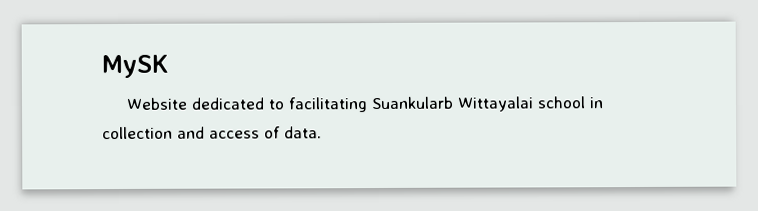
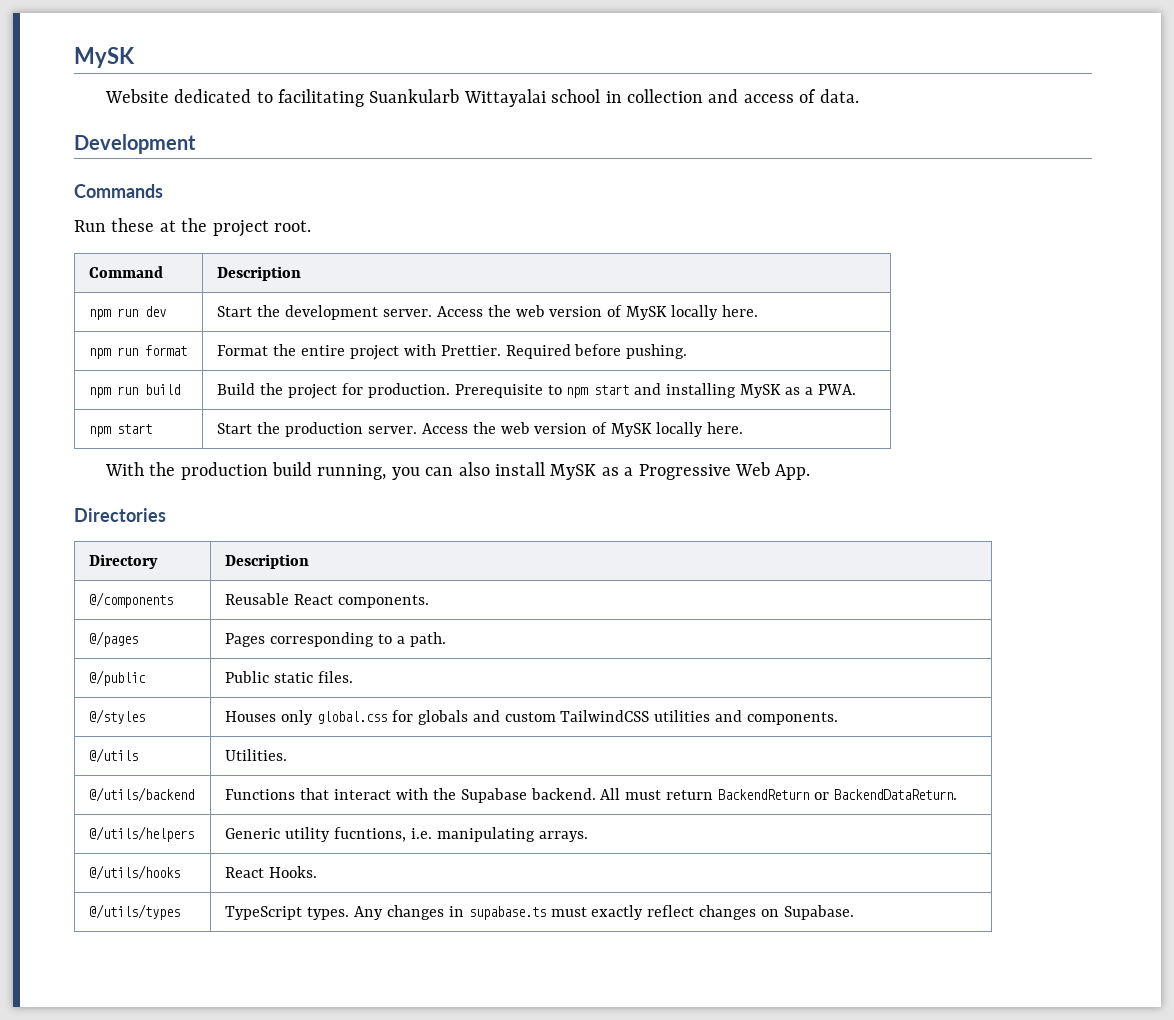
(322, 132) none -> [74,134,196,154] [74,184,163,198] [74,218,311,237] [89,266,164,278] [217,266,302,281] [89,306,167,320] [217,305,758,320] [89,345,188,359] [217,344,688,360] [89,384,181,398] [217,383,856,399] [89,424,153,437] [217,422,743,437] [104,462,811,480] [74,508,166,522] [89,554,159,569] [225,554,310,569] [89,592,174,608] [225,593,430,608] [89,631,139,647] [225,632,446,647] [89,670,147,686] [225,671,354,683] [89,709,146,724] [225,710,839,725] [89,748,139,763] [225,749,288,761] [89,787,195,802] [225,788,957,803] [89,826,195,842] [225,827,588,842] [89,865,181,880] [225,866,318,878] [89,904,181,920] [225,905,854,920] // Development // Commands // Run these at the project root. // Command | Description // npm run dev | Start the development server. Access the web version of MySK locally here. // npm run format | Format the entire project with Prettier. Required before pushing. // npm run build | Build the project for production. Prerequisite to npm start and installing MySK as a PWA. // npm start | Start the production server. Access the web version of MySK locally here. // With the production build running, you can also install MySK as a Progressive Web App. // Directories // Directory | Description // @/components | Reusable React components. // @/pages | Pages corresponding to a path. // @/public | Public static files. // @/styles | Houses only global.css for globals and custom TailwindCSS utilities and components. // @/utils | Utilities. // @/utils/backend | Functions that interact with the Supabase backend. All must return BackendReturn or BackendDataReturn. // @/utils/helpers | Generic utility fucntions, i.e. manipulating arrays. // @/utils/hooks | React Hooks. // @/utils/types | TypeScript types. Any changes in supabase.ts must exactly reflect changes on Supabase.

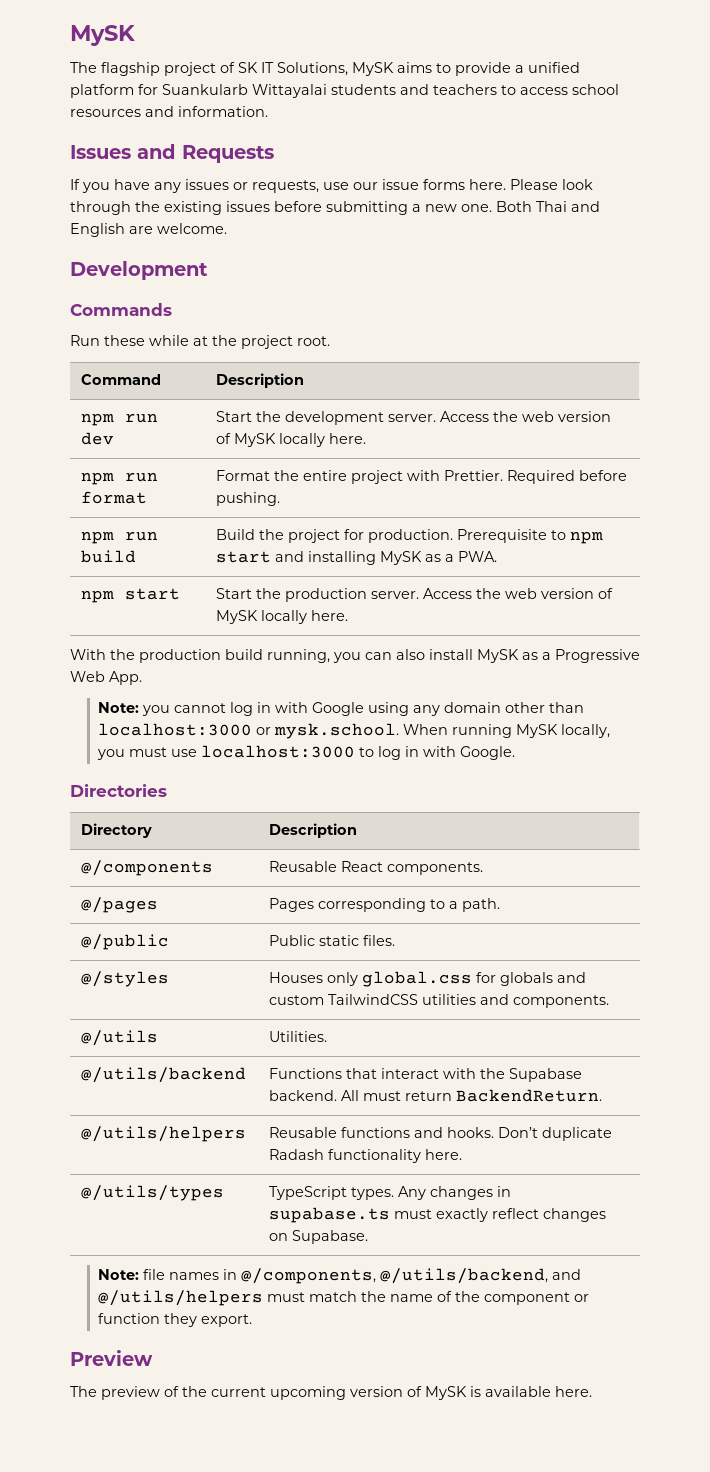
[104,89,859,107] Website dedicated to facilitating Suankularb Wittayalai school in collection and access of data. -> [70,62,580,76] [70,84,619,98] [70,106,268,117] [70,144,274,163] [70,179,593,193] [70,201,600,215] [70,223,227,237] The flagship project of SK IT Solutions, MySK aims to provide a unified platform for Suankularb Wittayalai students and teachers to access school resources and information. // Issues and Requests // If you have any issues or requests, use our issue forms here. Please look through the existing issues before submitting a new one. Both Thai and English are welcome.
(155, 225) none -> [149,335,189,346] while
(811, 472) none -> [97,702,584,716] [97,723,610,739] [96,745,515,760] // Note: you cannot log in with Google using any domain other than localhost:3000 or mysk.school. When running MySK locally, you must use localhost:3000 to log in with Google.
[718,789,957,800] [89,826,195,842] [225,827,588,842] [89,865,181,880] [225,866,318,878] BackendReturn or BackendDataReturn. // @/utils/helpers | Generic utility fucntions, i.e. manipulating arrays. // @/utils/hooks | React Hooks. -> [456,1089,603,1102] [81,1126,247,1142] [269,1127,613,1141] [269,1149,463,1163] BackendReturn. // @/utils/helpers | Reusable functions and hooks. Don’t duplicate Radash functionality here.
(854, 912) none -> [97,1268,581,1284] [97,1290,589,1306] [97,1313,252,1327] [70,1350,153,1366] [70,1386,592,1400] // Note: file names in @/components, @/utils/backend, and @/utils/helpers must match the name of the component or function they export. // Preview // The preview of the current upcoming version of MySK is available here.

